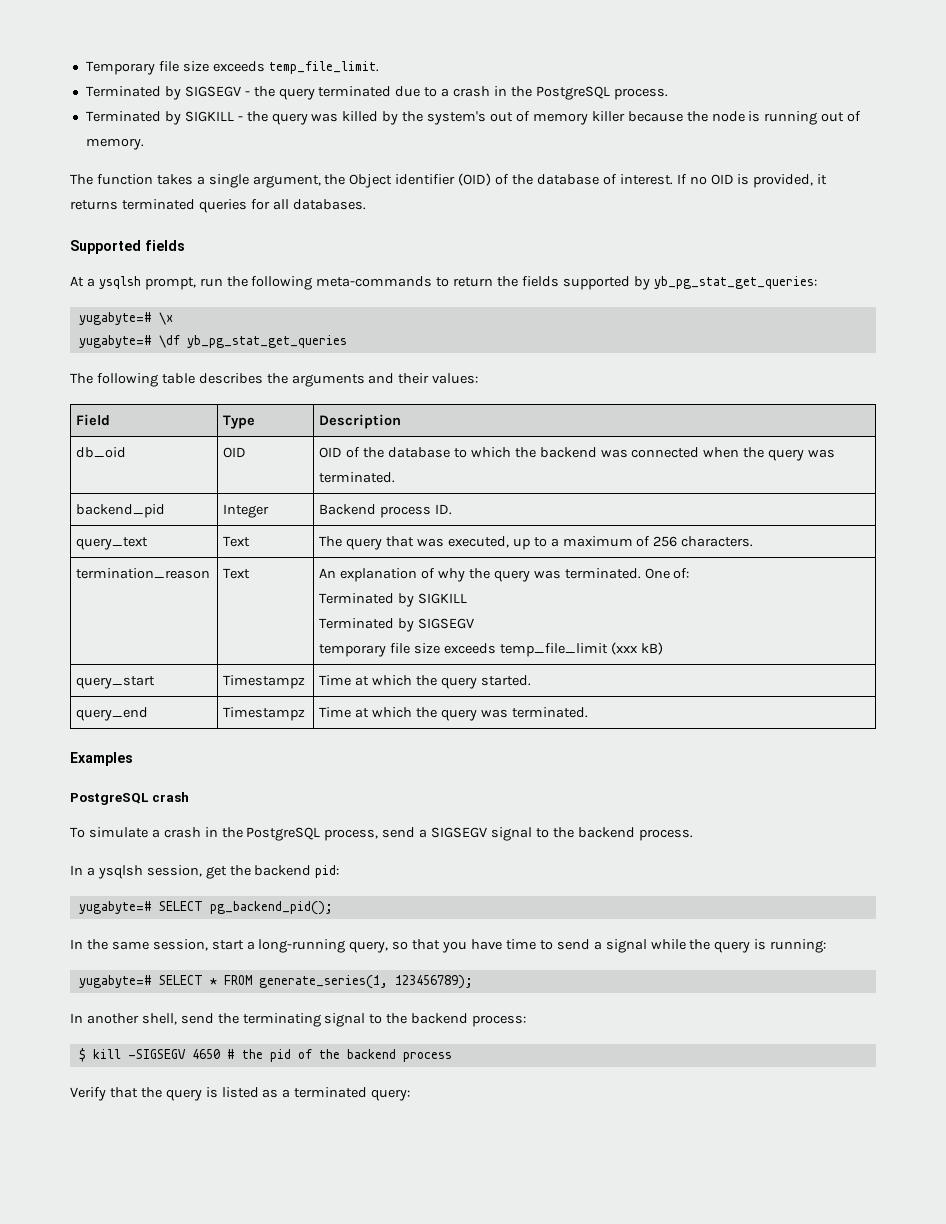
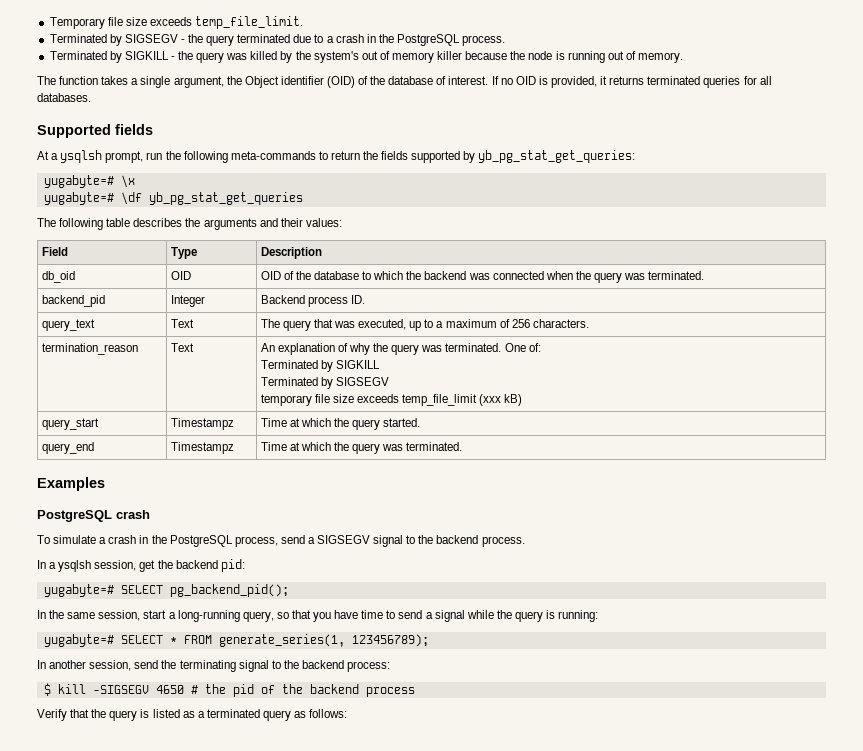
[141,1013,177,1025] shell, -> [89,660,132,671] session,
[371,1089,411,1101] query: -> [262,709,348,721] query as follows:

